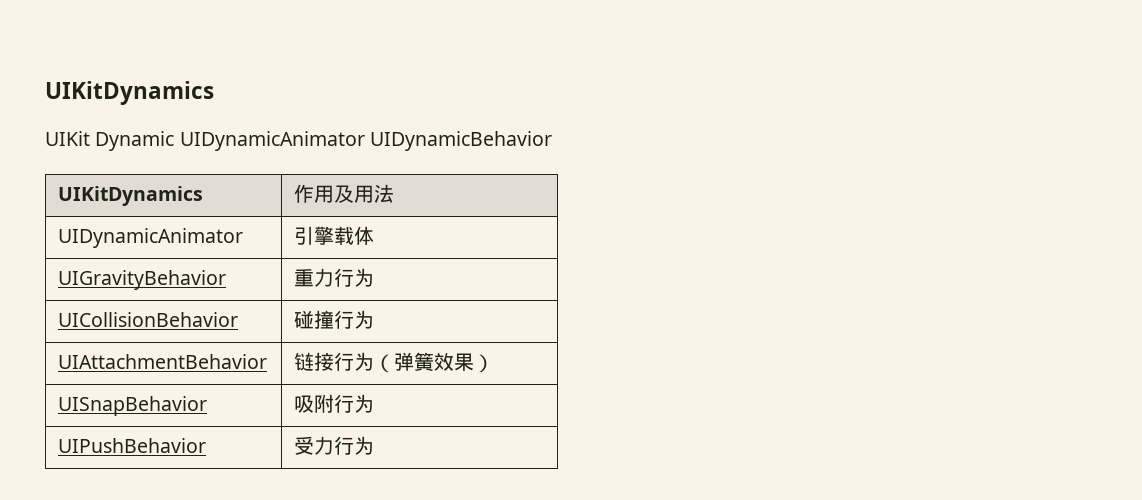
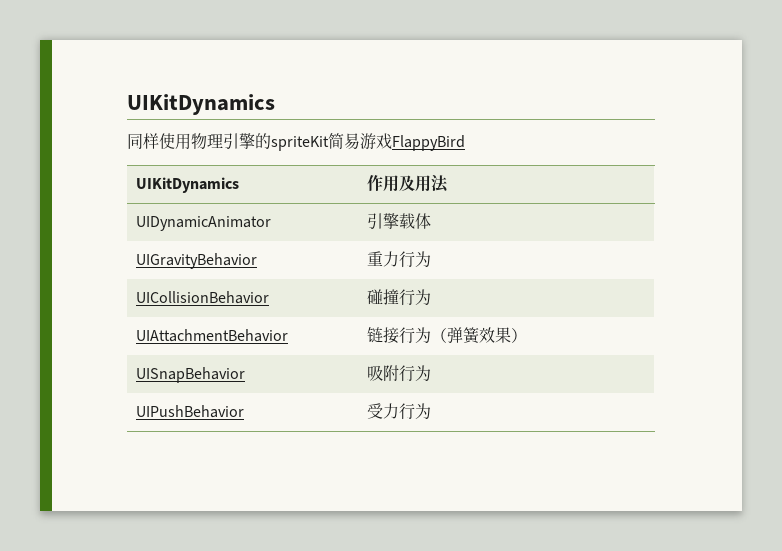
[45,131,552,151] UIKit Dynamic UIDynamicAnimator UIDynamicBehavior -> [127,133,465,151] 同样使用物理引擎的spriteKit简易游戏FlappyBird

